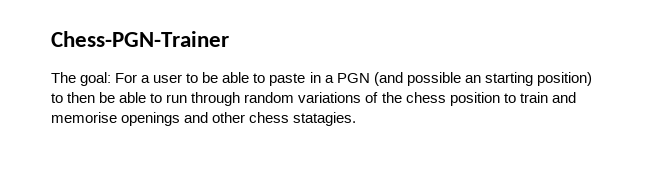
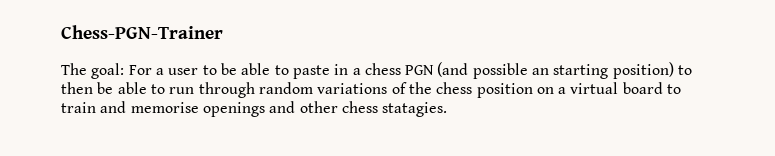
(334, 79) none -> [364,63,401,75] chess
(500, 99) none -> [536,82,663,94] on a virtual board

